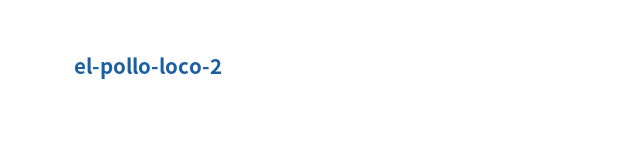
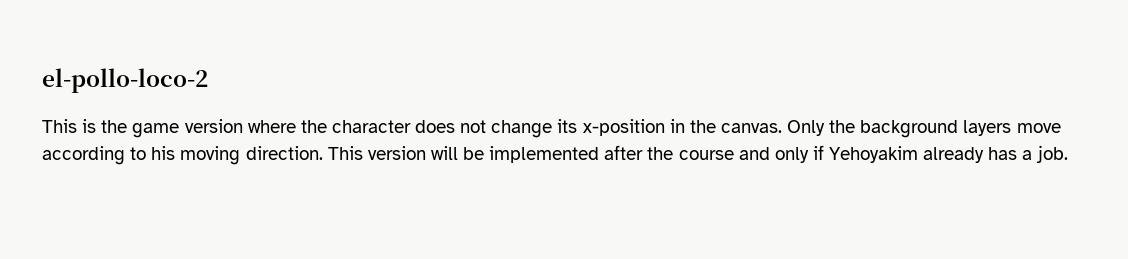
(222, 68) none -> [42,119,1061,138] [42,145,1068,165] // This is the game version where the character does not change its x-position in the canvas. Only the background layers move according to his moving direction. This version will be implemented after the course and only if Yehoyakim already has a job.

